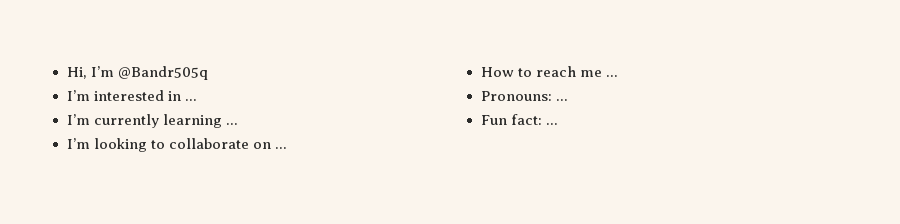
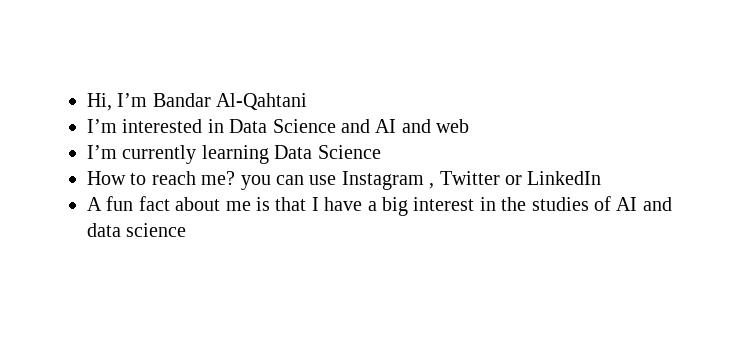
[117,66,208,80] @Bandr505q -> [152,93,308,110] Bandar Al-Qahtani
[184,99,197,101] [66,114,238,128] [66,138,287,152] [480,66,618,77] [480,91,568,101] [480,114,558,125] ... // I’m currently learning ... // I’m looking to collaborate on ... // How to reach me ... // Pronouns: ... // Fun fact: ... -> [229,119,470,133] [87,145,381,164] [87,171,602,190] [87,196,672,216] [87,223,187,237] Data Science and AI and web // I’m currently learning Data Science // How to reach me? you can use Instagram , Twitter or LinkedIn // A fun fact about me is that I have a big interest in the studies of AI and data science

